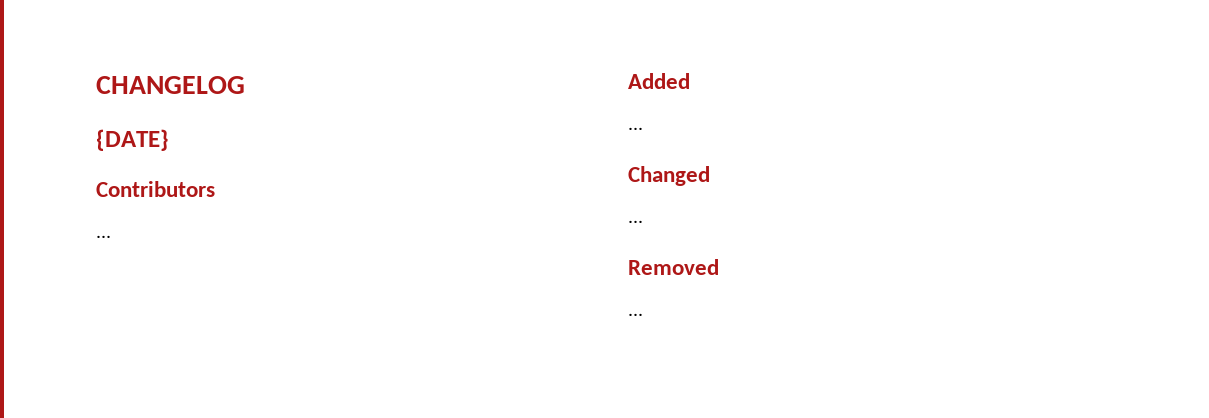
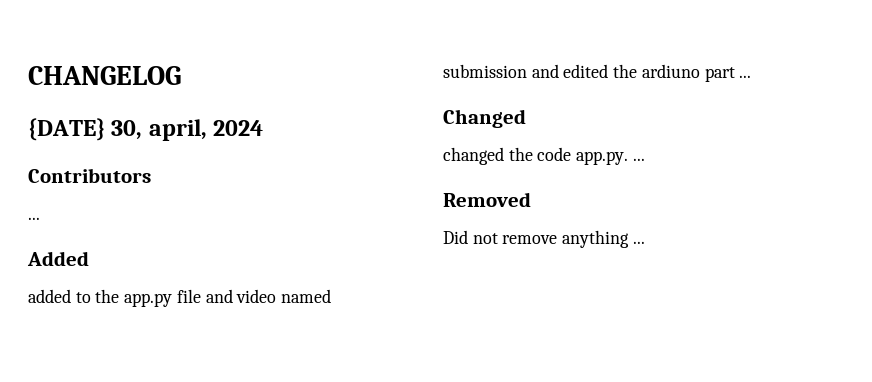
(169, 140) none -> [111,119,264,141] 30, april, 2024
[628,127,643,130] [628,166,710,186] [628,220,643,223] [628,259,719,275] ... // Changed // ... // Removed // -> [28,289,332,307] [443,64,752,82] [443,109,526,128] [443,147,645,165] [443,192,531,207] [443,230,630,248] added to the app.py file and video named submission and edited the ardiuno part ... // Changed // changed the code app.py. ... // Removed // Did not remove anything

